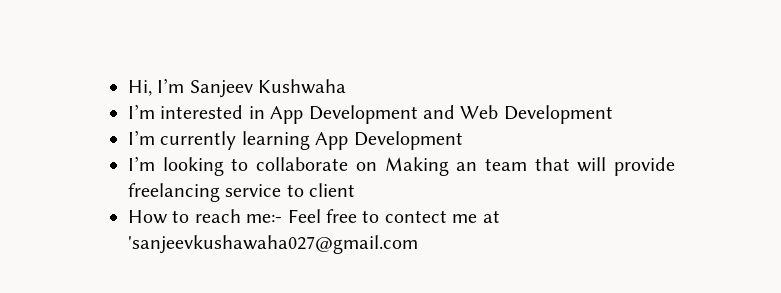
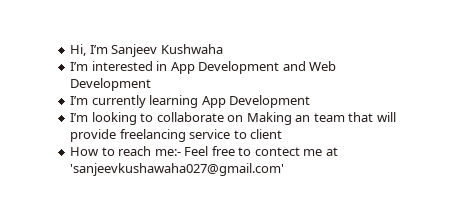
[128,235,418,254] 'sanjeevkushawaha027@gmail.com -> [70,163,285,176] 'sanjeevkushawaha027@gmail.com'

